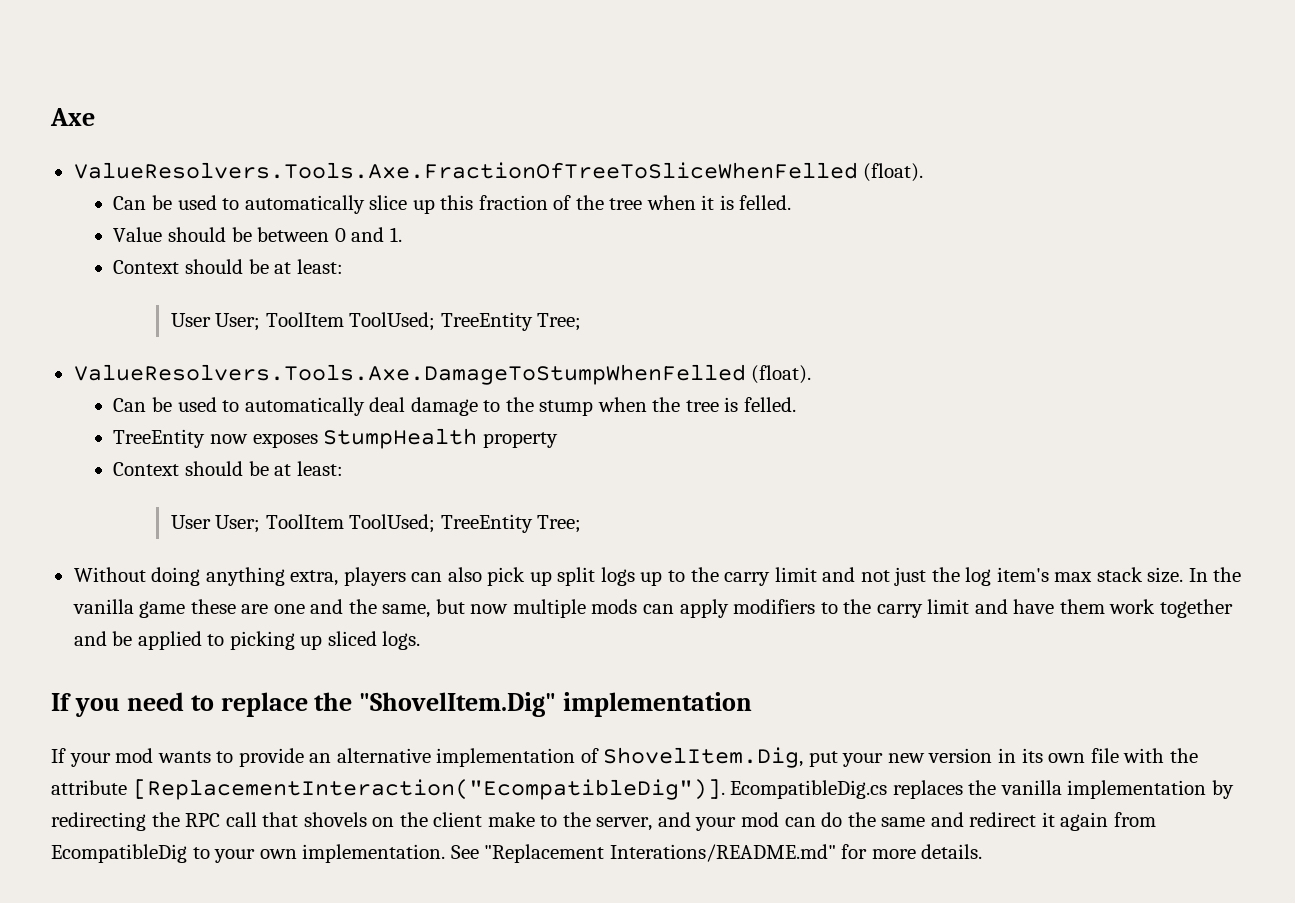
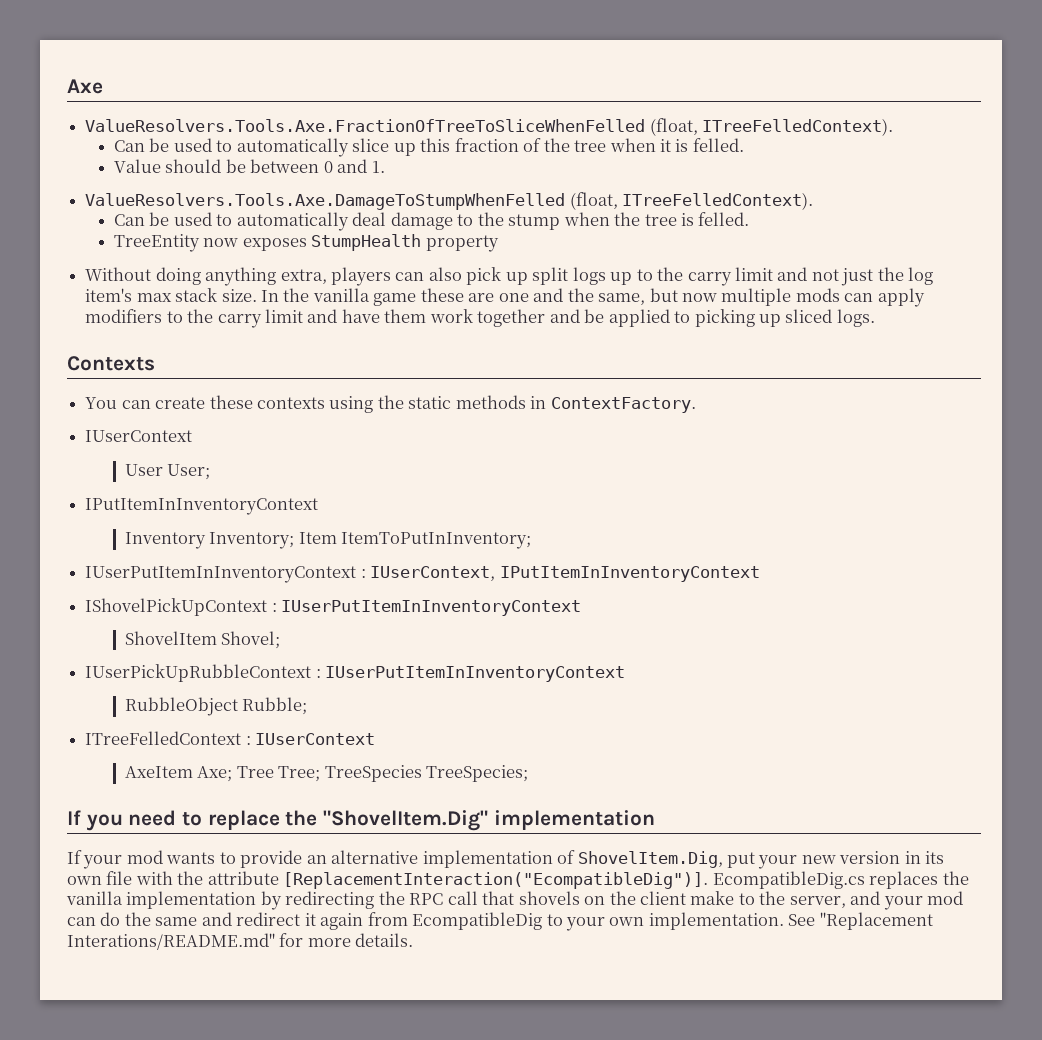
[863,163,924,182] (float). -> [649,118,894,136] (float, ITreeFelledContext).
[113,259,343,274] [170,312,582,331] // Context should be at least: // User User; ToolItem ToolUsed; TreeEntity Tree; -> (385, 167) none
[751,365,812,384] (float). -> [569,192,814,210] (float, ITreeFelledContext).
[113,461,343,476] [170,514,582,533] // Context should be at least: // User User; ToolItem ToolUsed; TreeEntity Tree; -> (499, 243) none
(421, 640) none -> [67,356,155,371] [85,395,696,413] [85,430,193,442] [124,464,211,480] [85,498,319,515] [124,532,532,549] [85,566,760,583] [85,598,582,616] [124,631,281,649] [85,664,626,682] [124,697,308,716] [85,731,376,745] [124,765,529,782] // Contexts // You can create these contexts using the static methods in ContextFactory. // IUserContext // User User; // IPutItemInInventoryContext // Inventory Inventory; Item ItemToPutInInventory; // IUserPutItemInInventoryContext : IUserContext, IPutItemInInventoryContext // IShovelPickUpContext : IUserPutItemInInventoryContext // ShovelItem Shovel; // IUserPickUpRubbleContext : IUserPutItemInInventoryContext // RubbleObject Rubble; // ITreeFelledContext : IUserContext // AxeItem Axe; Tree Tree; TreeSpecies TreeSpecies;

